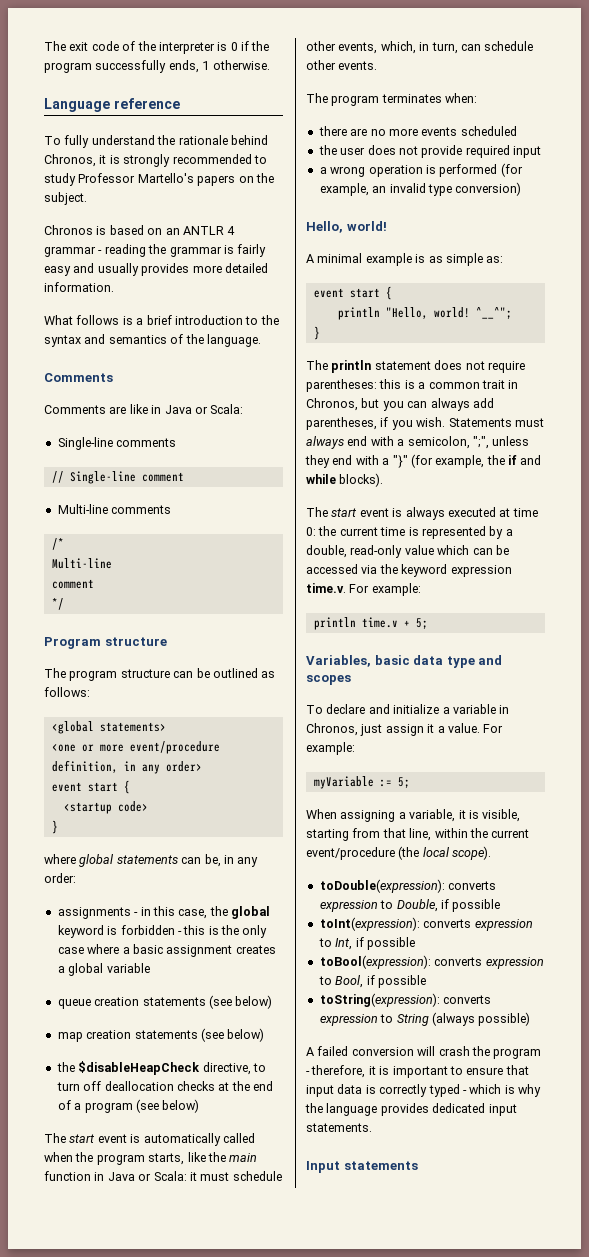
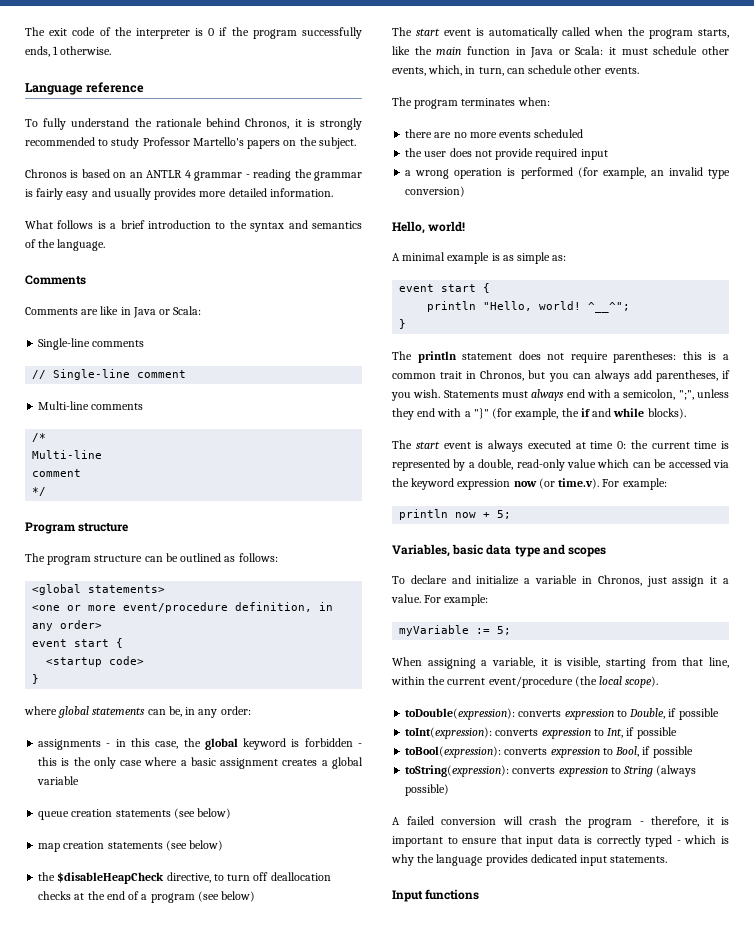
[306,583,346,593] time.v. -> [513,478,600,489] now (or time.v).
[361,617,398,628] time.v -> [455,512,477,518] now
[343,1161,418,1170] statements -> [425,889,480,900] functions

